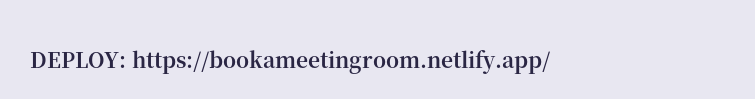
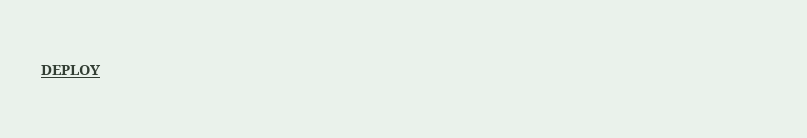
[30,50,550,74] DEPLOY: https://bookameetingroom.netlify.app/ -> [41,65,101,75] DEPLOY

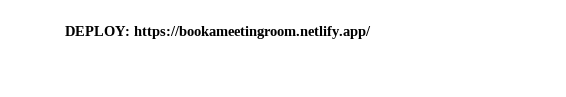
[41,65,101,75] DEPLOY -> [65,26,371,39] DEPLOY: https://bookameetingroom.netlify.app/

